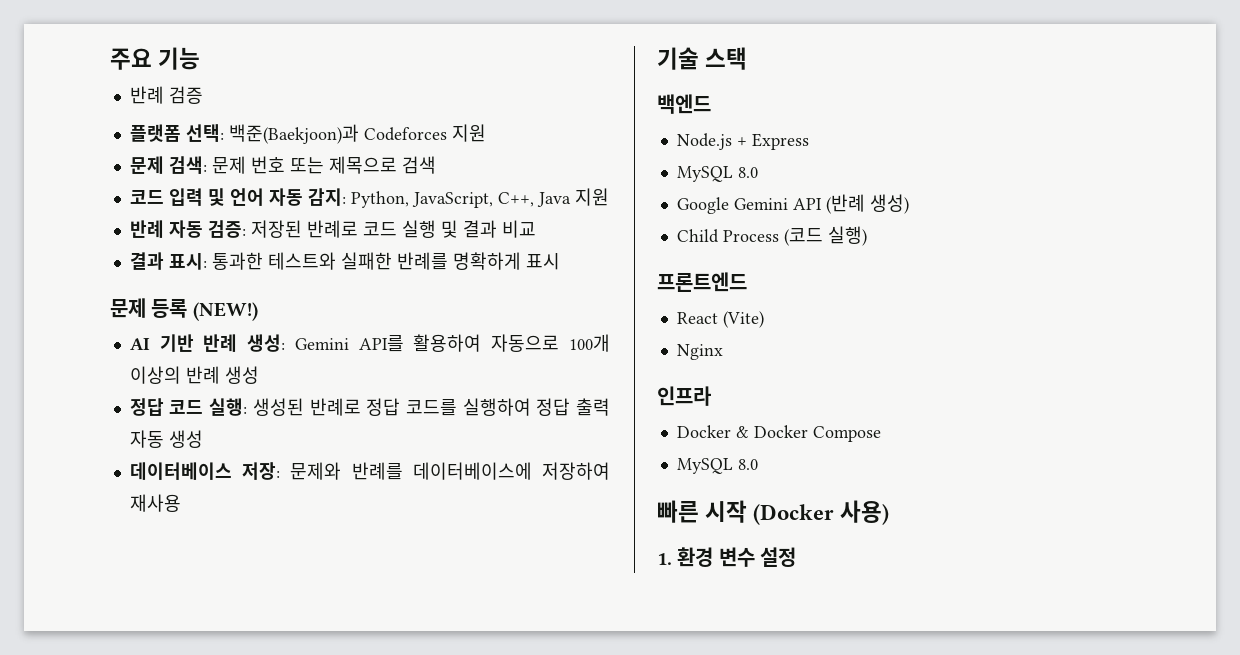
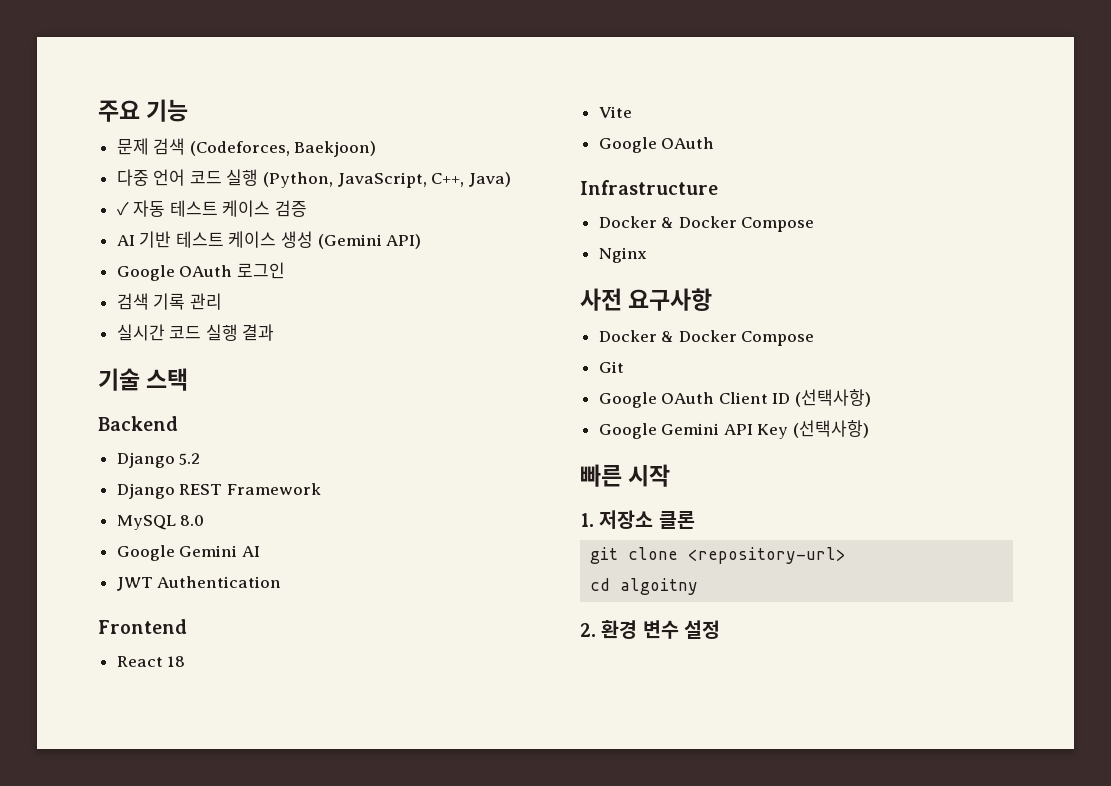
[129,86,203,104] [129,124,486,144] [129,156,436,174] [129,188,609,208] [129,220,536,238] [129,252,560,270] [110,298,258,321] [129,334,610,352] [129,366,259,384] [129,398,610,416] [129,430,203,448] [129,462,610,480] [129,494,181,512] [657,47,748,70] [657,94,711,114] [676,133,809,150] [676,166,758,182] [676,194,909,214] [676,226,867,246] [657,272,747,292] [676,311,764,328] [676,344,723,360] [657,386,711,406] [676,425,881,442] [676,458,758,474] 반례 검증 // 플랫폼 선택: 백준(Baekjoon)과 Codeforces 지원 // 문제 검색: 문제 번호 또는 제목으로 검색 // 코드 입력 및 언어 자동 감지: Python, JavaScript, C++, Java 지원 // 반례 자동 검증: 저장된 반례로 코드 실행 및 결과 비교 // 결과 표시: 통과한 테스트와 실패한 반례를 명확하게 표시 // 문제 등록 (NEW!) // AI 기반 반례 생성: Gemini API를 활용하여 자동으로 100개 이상의 반례 생성 // 정답 코드 실행: 생성된 반례로 정답 코드를 실행하여 정답 출력 자동 생성 // 데이터베이스 저장: 문제와 반례를 데이터베이스에 저장하여 재사용 // 기술 스택 // 백엔드 // Node.js + Express // MySQL 8.0 // Google Gemini API (반례 생성) // Child Process (코드 실행) // 프론트엔드 // React (Vite) // Nginx // 인프라 // Docker & Docker Compose // MySQL 8.0 -> [116,138,377,157] [116,169,511,188] [116,200,308,217] [116,231,422,249] [116,262,285,281] [116,293,222,310] [116,324,275,341] [98,368,189,391] [98,416,178,431] [116,452,201,468] [116,483,321,499] [116,515,205,530] [116,545,260,561] [116,576,282,591] [98,619,187,634] [116,656,186,667] [598,106,632,118] [598,137,715,153] [580,180,718,195] [598,216,815,232] [598,247,647,263] [580,288,713,311] [598,330,815,346] [598,361,624,373] [598,389,872,408] [598,420,870,439] 문제 검색 (Codeforces, Baekjoon) // 다중 언어 코드 실행 (Python, JavaScript, C++, Java) // ✓ 자동 테스트 케이스 검증 // AI 기반 테스트 케이스 생성 (Gemini API) // Google OAuth 로그인 // 검색 기록 관리 // 실시간 코드 실행 결과 // 기술 스택 // Backend // Django 5.2 // Django REST Framework // MySQL 8.0 // Google Gemini AI // JWT Authentication // Frontend // React 18 // Vite // Google OAuth // Infrastructure // Docker & Docker Compose // Nginx // 사전 요구사항 // Docker & Docker Compose // Git // Google OAuth Client ID (선택사항) // Google Gemini API Key (선택사항)
[753,500,890,525] (Docker 사용) -> (671, 475) none
(672, 559) none -> [599,510,695,529] [590,547,847,564] [590,578,699,595] [580,623,596,637] 저장소 클론 // git clone <repository-url> // cd algoitny // 2.

